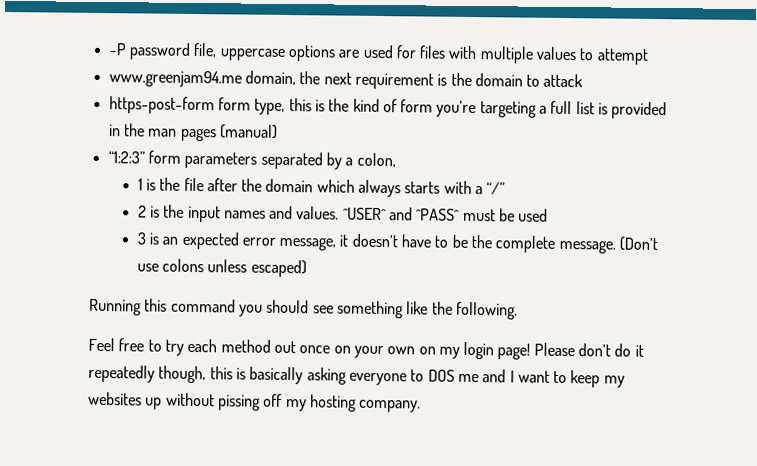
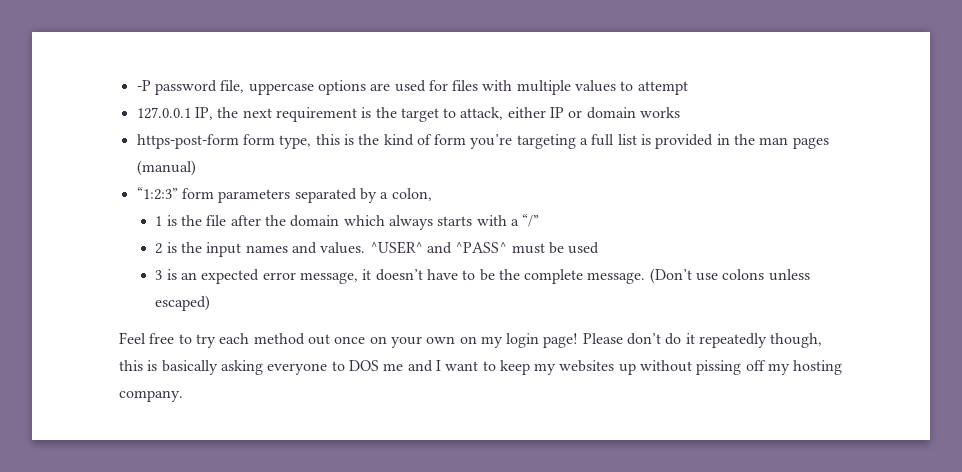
[108,70,296,88] www.greenjam94.me domain, -> [136,107,213,120] 127.0.0.1 IP,
[474,73,584,88] domain to attack -> [400,107,681,122] target to attack, either IP or domain works
[89,298,518,320] // Running this command you should see something like the following. -> (211, 303) none

